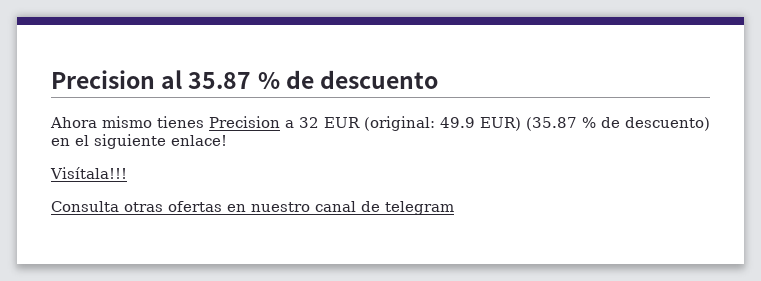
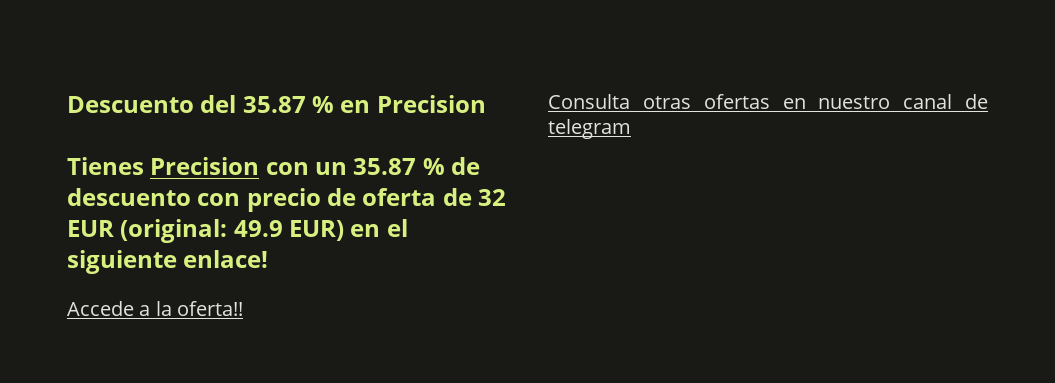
[51,70,183,89] Precision al -> [67,95,486,113] [67,157,348,175] Descuento del 35.87 % en Precision // Tienes Precision con un
[50,116,294,128] // Ahora mismo tienes Precision a -> [197,188,472,212] con precio de oferta de
[526,117,710,131] (35.87 % de descuento) -> (345, 230) none
[50,167,127,179] Visítala!!! -> [67,301,243,316] Accede a la oferta!!

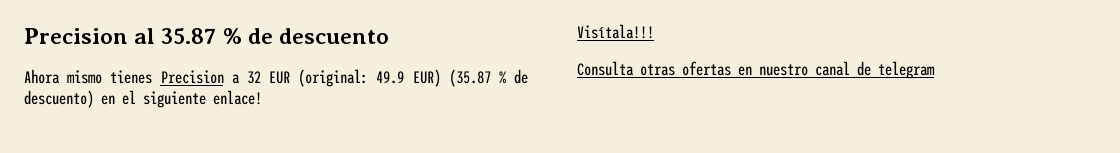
[67,95,486,113] [67,157,348,175] Descuento del 35.87 % en Precision // Tienes Precision con un -> [24,28,156,44] Precision al
[197,188,472,212] con precio de oferta de -> [24,69,240,84] // Ahora mismo tienes Precision a
(345, 230) none -> [448,69,528,87] [24,90,94,108] (35.87 % de descuento)
[67,301,243,316] Accede a la oferta!! -> [577,24,654,39] Visítala!!!

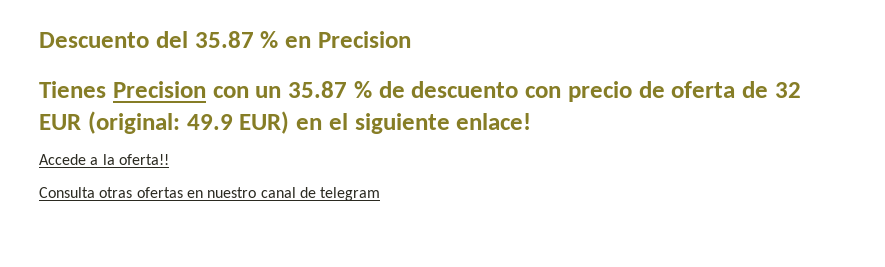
[24,28,156,44] Precision al -> [39,31,411,48] [39,81,282,98] Descuento del 35.87 % en Precision // Tienes Precision con un
[24,69,240,84] // Ahora mismo tienes Precision a -> [525,81,768,102] con precio de oferta de
[448,69,528,87] [24,90,94,108] (35.87 % de descuento) -> (290, 122) none
[577,24,654,39] Visítala!!! -> [39,154,169,165] Accede a la oferta!!

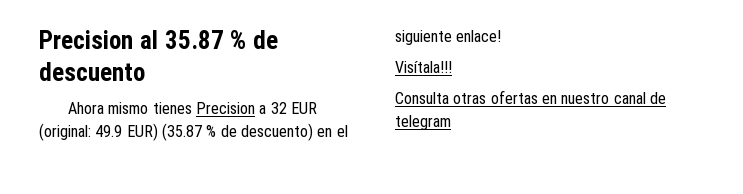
[39,31,411,48] [39,81,282,98] Descuento del 35.87 % en Precision // Tienes Precision con un -> [39,30,158,49] Precision al
[525,81,768,102] con precio de oferta de -> [68,102,267,114] // Ahora mismo tienes Precision a
(290, 122) none -> [161,123,313,141] (35.87 % de descuento)
[39,154,169,165] Accede a la oferta!! -> [395,61,452,73] Visítala!!!

